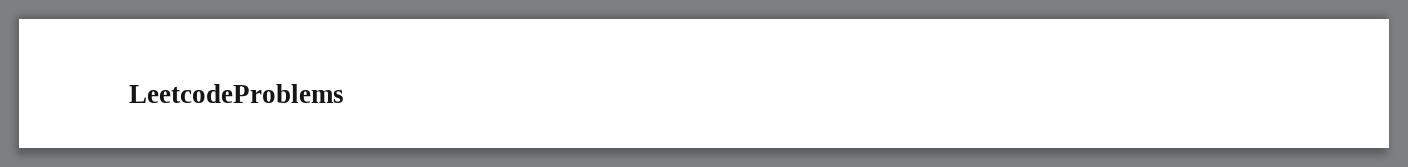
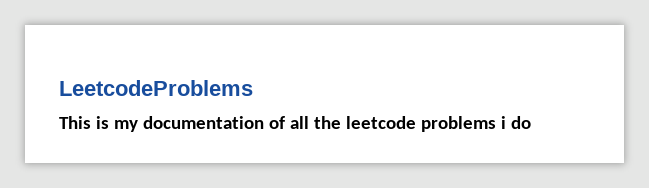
(344, 93) none -> [59,116,531,132] // This is my documentation of all the leetcode problems i do

